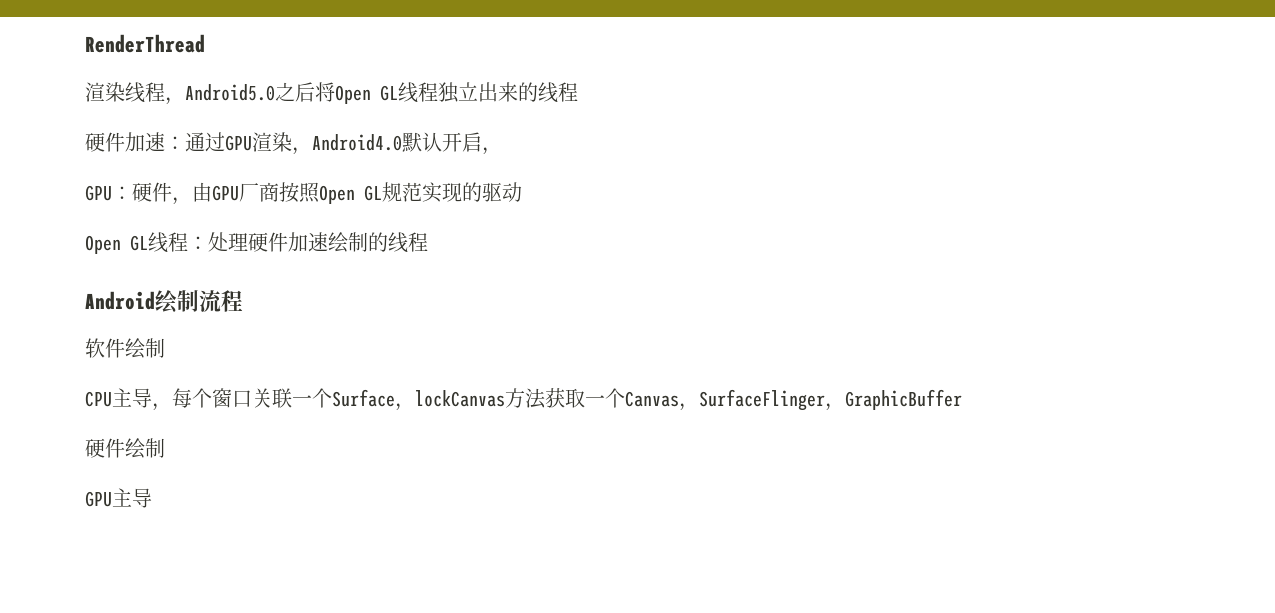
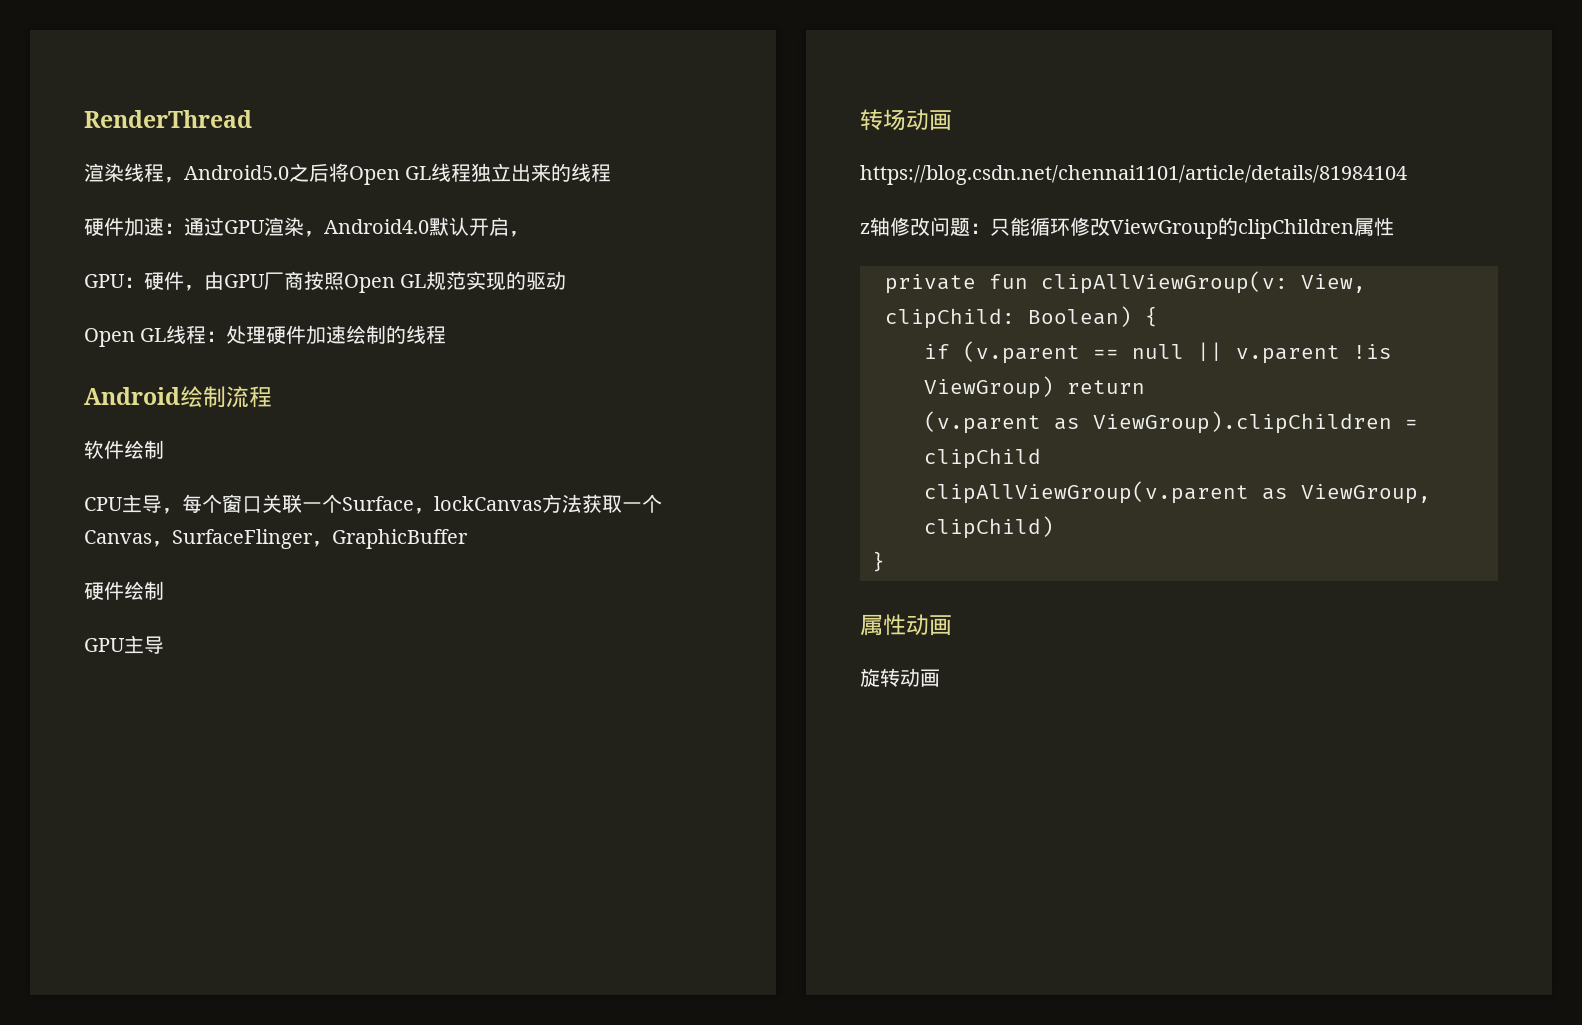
(152, 498) none -> [860,109,952,131] [860,165,1407,185] [860,217,1394,239] [885,271,1366,294] [885,306,1158,329] [924,341,1392,364] [924,376,1145,399] [924,411,1418,434] [924,448,1041,469] [924,481,1431,504] [924,516,1054,539] [872,551,885,572] [860,614,952,636] [860,668,940,687] // 转场动画 // https://blog.csdn.net/chennai1101/article/details/81984104 // z轴修改问题：只能循环修改ViewGroup的clipChildren属性 // private fun clipAllViewGroup(v: View, clipChild: Boolean) { // if (v.parent == null || v.parent !is ViewGroup) return // (v.parent as ViewGroup).clipChildren = clipChild // clipAllViewGroup(v.parent as ViewGroup, clipChild) // } // 属性动画 // 旋转动画

